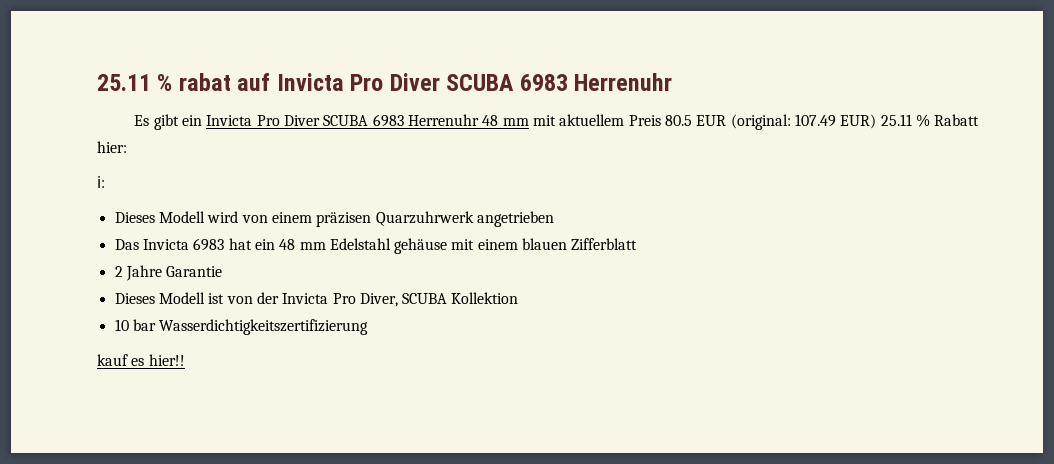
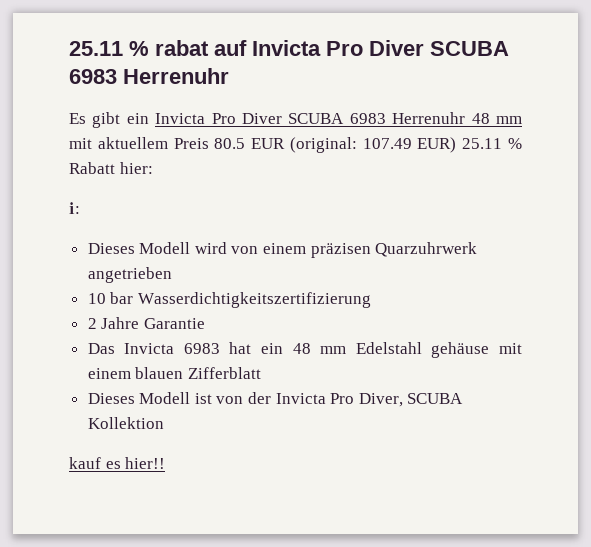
(554, 219) none -> [87,292,371,308] [87,317,205,329] // 10 bar Wasserdichtigkeitszertifizierung // 2 Jahre Garantie
[114,265,223,281] // 2 Jahre Garantie -> (261, 373) none
[114,319,369,335] // 10 bar Wasserdichtigkeitszertifizierung -> (164, 423) none

